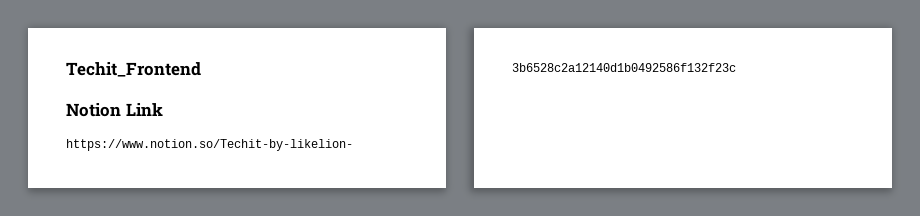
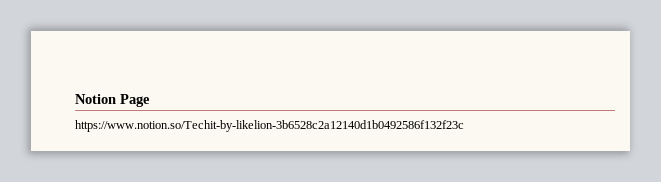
[66,62,201,77] [66,103,163,117] Techit_Frontend // Notion Link -> [75,94,150,107] Notion Page

